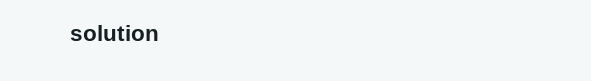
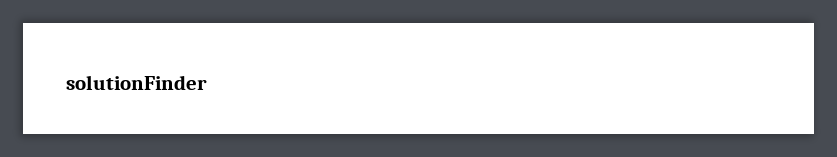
[70,25,159,41] solution -> [66,75,207,90] solutionFinder

